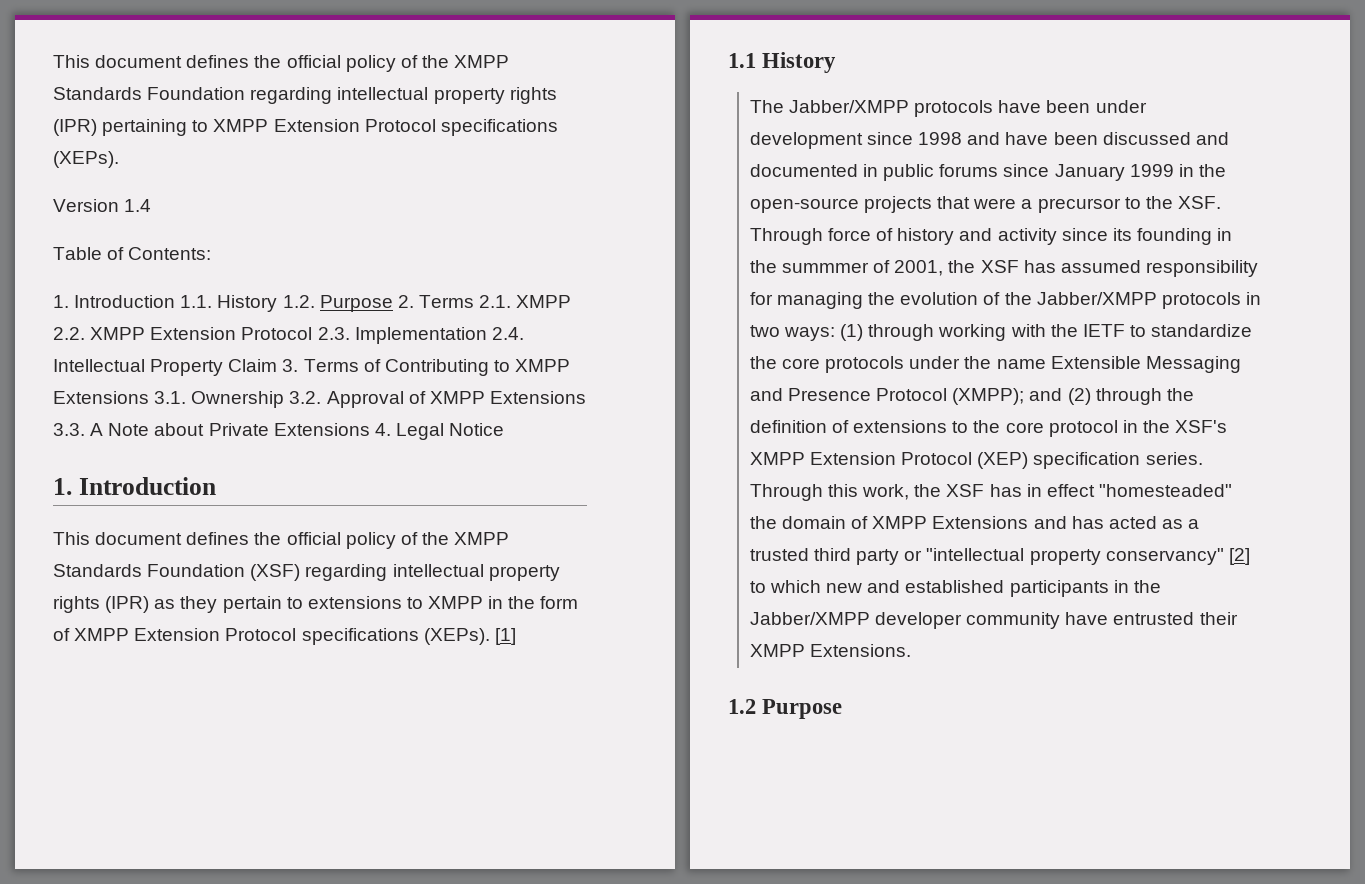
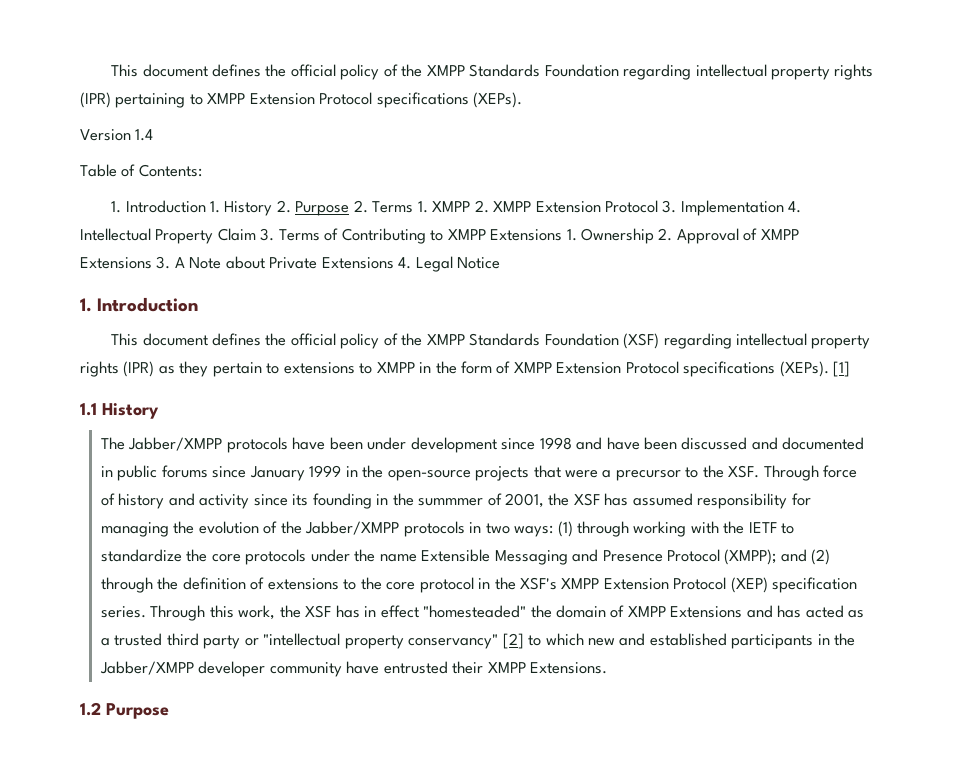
[180,295,572,312] [53,327,524,344] 1.1. History 1.2. Purpose 2. Terms 2.1. XMPP 2.2. XMPP Extension Protocol 2.3. Implementation 2.4. -> [209,200,802,216] 1. History 2. Purpose 2. Terms 1. XMPP 2. XMPP Extension Protocol 3. Implementation 4.
[154,391,322,408] 3.1. Ownership 3.2. -> [566,228,673,244] 1. Ownership 2.
[53,423,85,436] 3.3. -> [156,256,171,269] 3.

